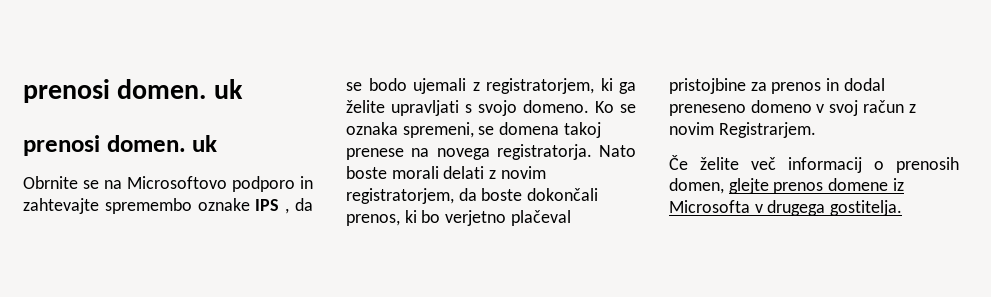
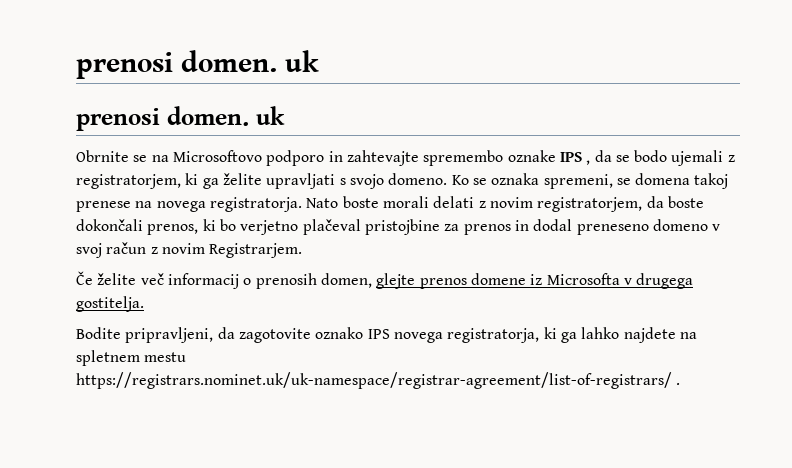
(903, 208) none -> [76,327,697,343] [76,350,187,366] [76,372,681,389] // Bodite pripravljeni, da zagotovite oznako IPS novega registratorja, ki ga lahko najdete na spletnem mestu https://registrars.nominet.uk/uk-namespace/registrar-agreement/list-of-registrars/ .

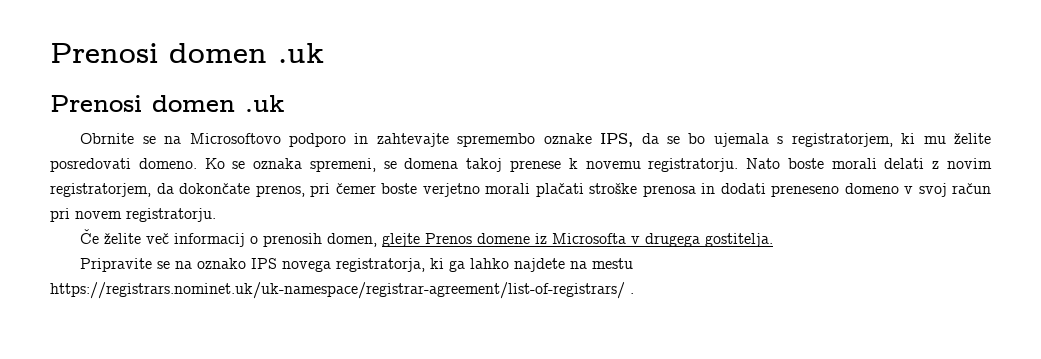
[76,50,319,79] [76,106,285,131] prenosi domen. uk // prenosi domen. uk -> [50,43,324,63] [50,95,284,112] Prenosi domen .uk // Prenosi domen .uk
[559,150,735,166] [76,173,384,189] IPS , da se bodo ujemali z registratorjem, ki ga želite upravljati s svojo -> [600,133,992,147] [50,158,131,172] IPS, da se bo ujemala s registratorjem, ki mu želite posredovati
[135,197,302,212] na novega registratorja. -> [568,158,739,172] k novemu registratorju.
[667,196,704,208] [76,219,573,235] boste dokončali prenos, ki bo verjetno plačeval pristojbine za prenos in dodal -> [179,183,766,197] dokončate prenos, pri čemer boste verjetno morali plačati stroške prenosa in dodati
[150,243,303,258] z novim Registrarjem. -> [50,208,216,222] pri novem registratorju.
[419,278,467,289] prenos -> [425,233,473,244] Prenos
[76,327,311,343] Bodite pripravljeni, da zagotovite -> [80,258,193,272] Pripravite se na
[76,350,140,366] spletnem -> (588, 265) none

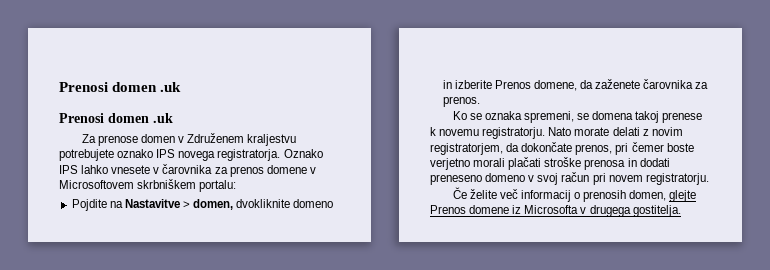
[80,133,992,147] [50,158,197,172] Obrnite se na Microsoftovo podporo in zahtevajte spremembo oznake IPS, da se bo ujemala s registratorjem, ki mu želite posredovati domeno. -> [81,133,297,146] [59,149,323,161] [59,164,316,177] [59,179,237,192] [71,199,334,211] [442,79,709,91] [442,96,480,107] Za prenose domen v Združenem kraljestvu potrebujete oznako IPS novega registratorja. Oznako IPS lahko vnesete v čarovnika za prenos domene v Microsoftovem skrbniškem portalu: // Pojdite na Nastavitve > domen, dvokliknite domeno in izberite Prenos domene, da zaženete čarovnika za prenos. //
[787,158,877,169] boste morali -> [574,127,610,136] morate
[80,258,634,272] [50,282,634,299] // Pripravite se na oznako IPS novega registratorja, ki ga lahko najdete na mestu https://registrars.nominet.uk/uk-namespace/registrar-agreement/list-of-registrars/ . -> (681, 211) none

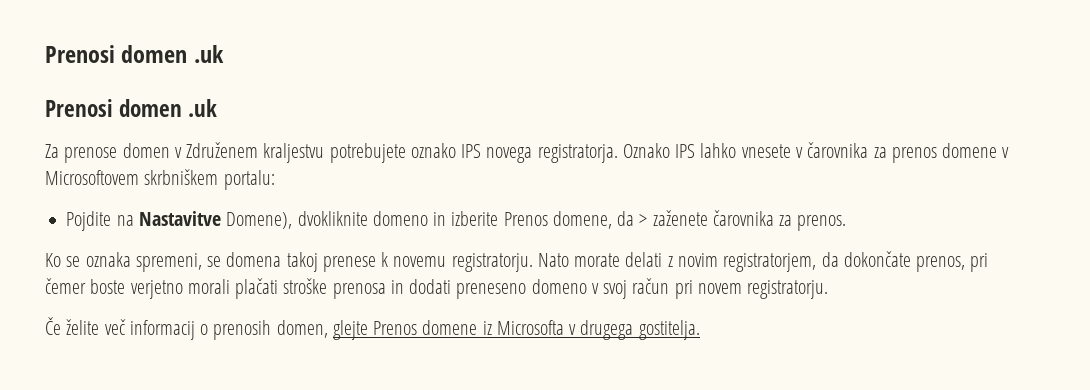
[182,199,234,210] > domen, -> [226,212,293,229] Domene),
(594, 84) none -> [639,214,648,226] >

